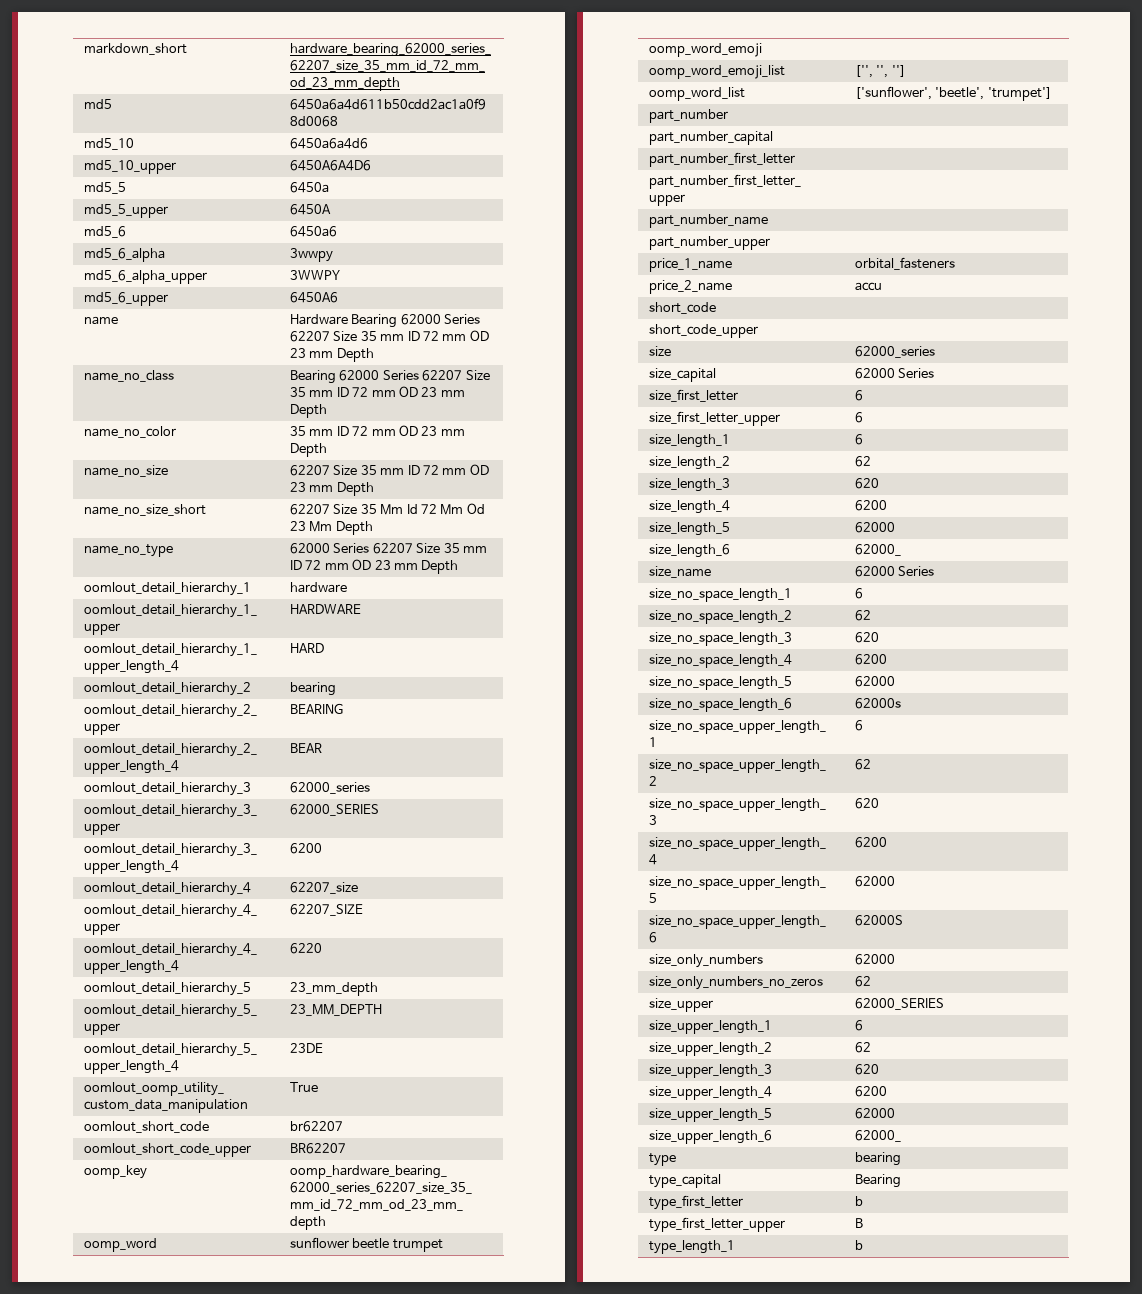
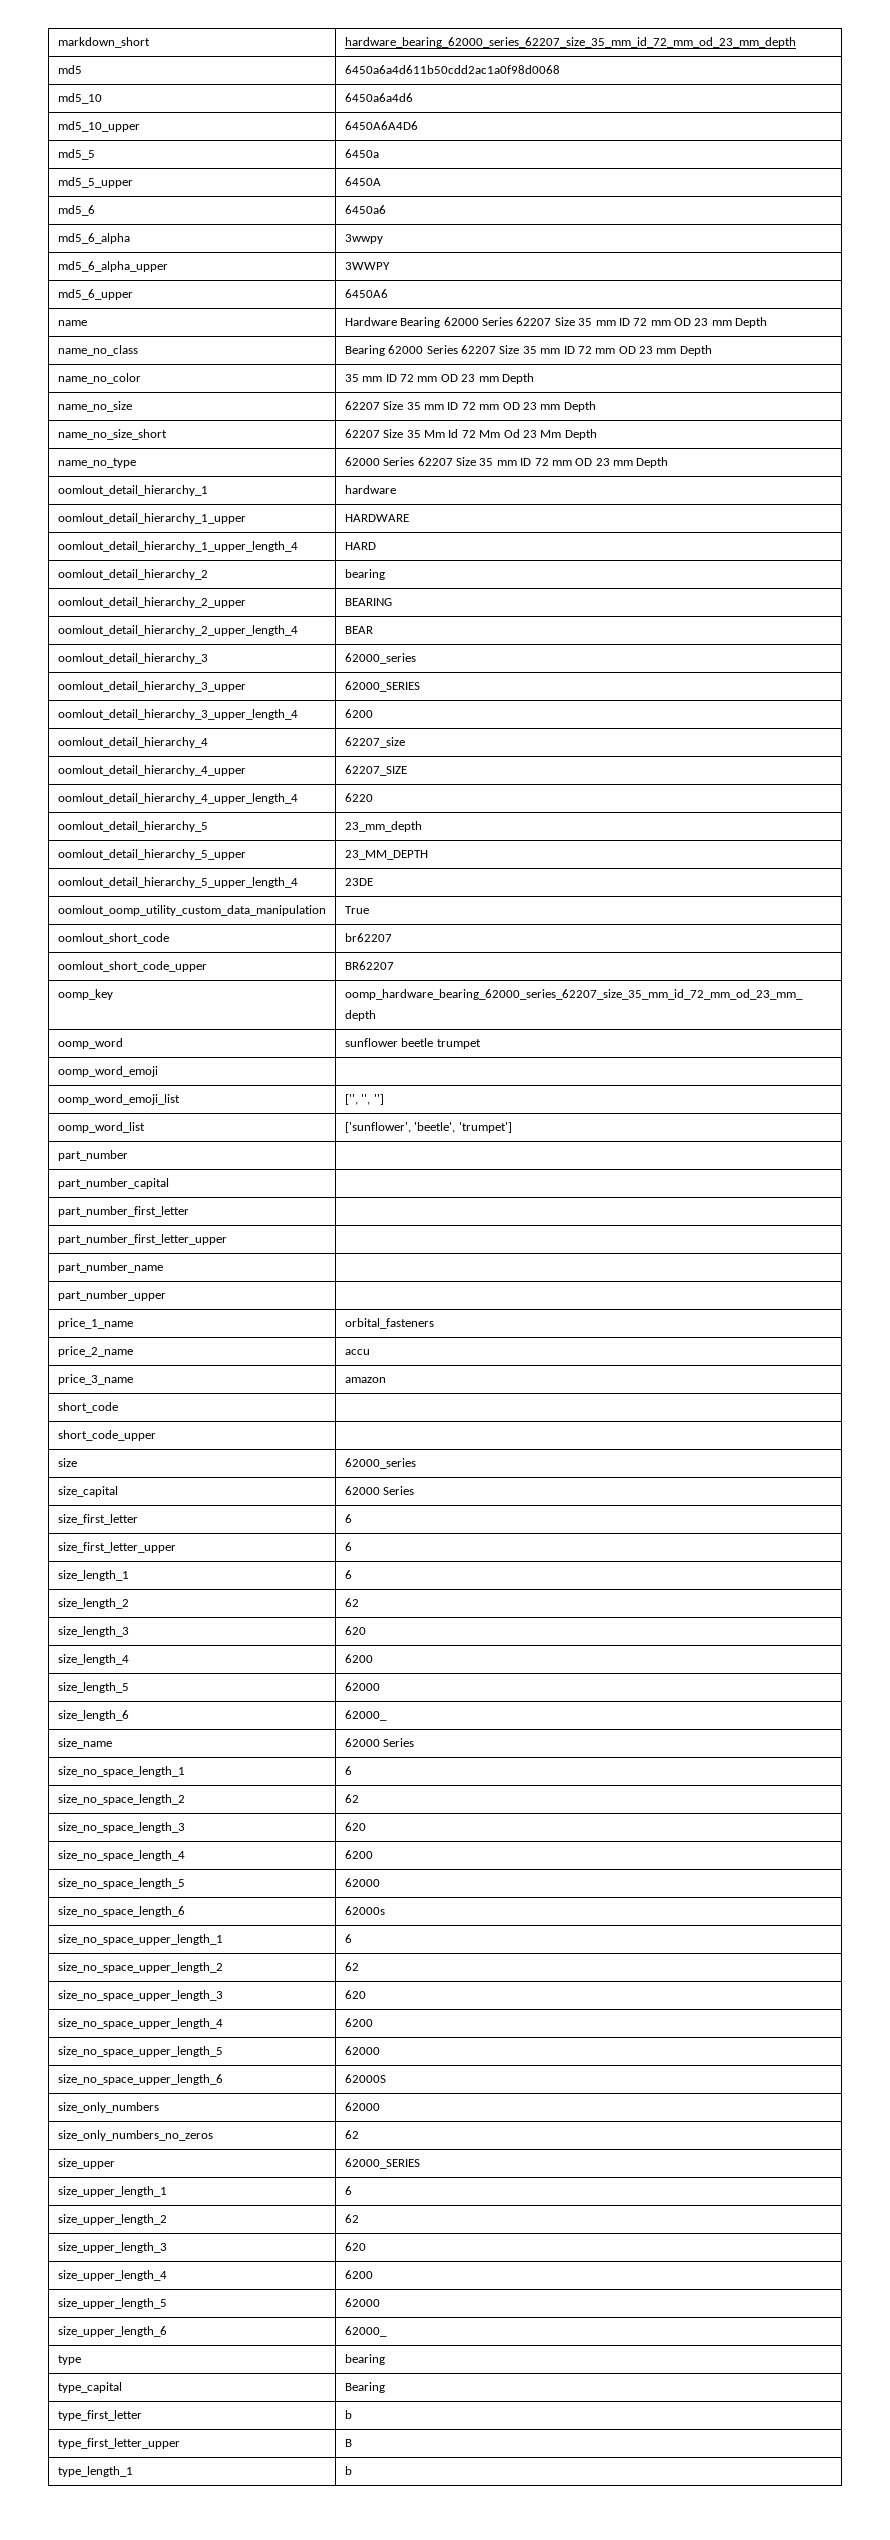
(883, 286) none -> [57,1374,133,1385] [344,1377,386,1383] // price_3_name | amazon

